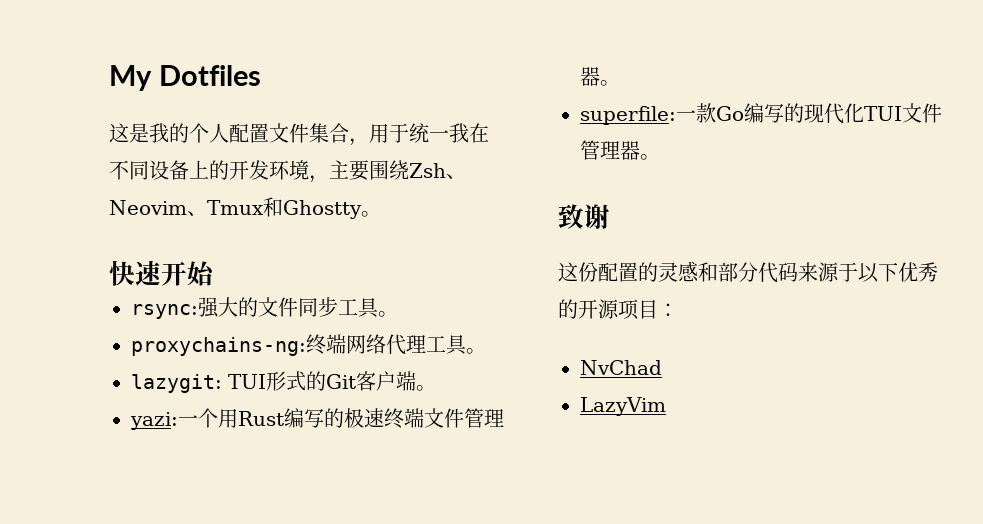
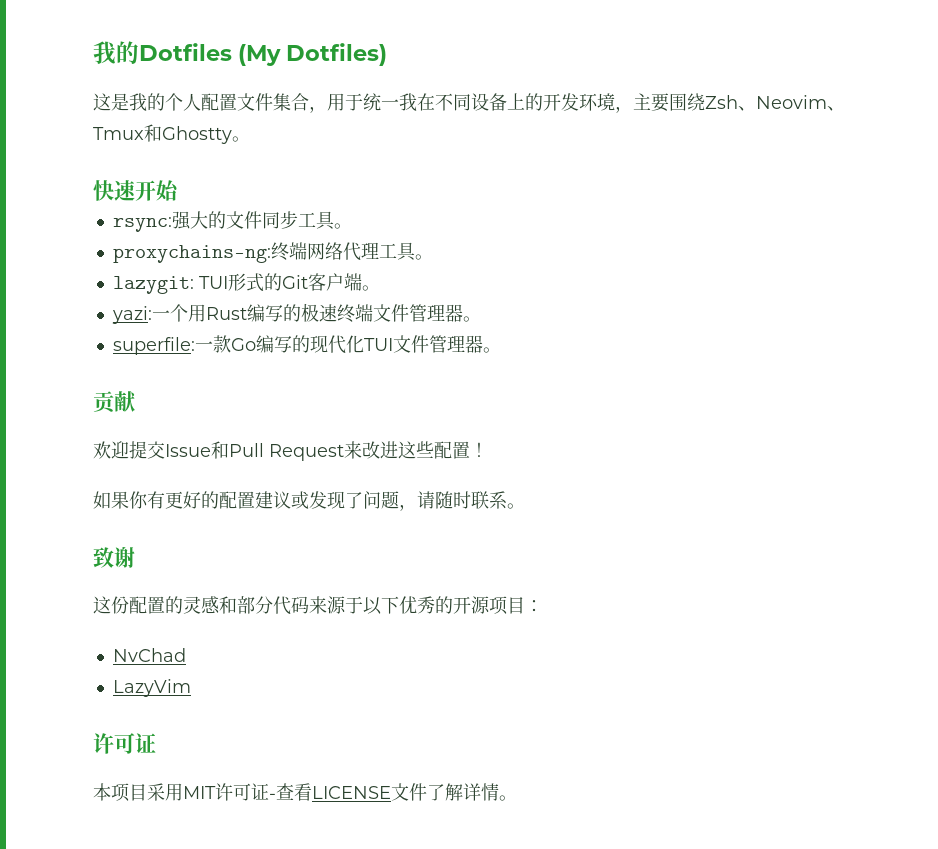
[109,65,152,91] My -> [93,41,139,65] 我的
(261, 75) none -> [238,43,388,66] (My Dotfiles)
(660, 157) none -> [93,391,137,414] [93,441,488,461] [93,491,525,511] // 贡献 // 欢迎提交Issue和Pull Request来改进这些配置！ // 如果你有更好的配置建议或发现了问题，请随时联系。
(666, 406) none -> [93,733,156,754] [93,783,517,802] // 许可证 // 本项目采用MIT许可证-查看LICENSE文件了解详情。

